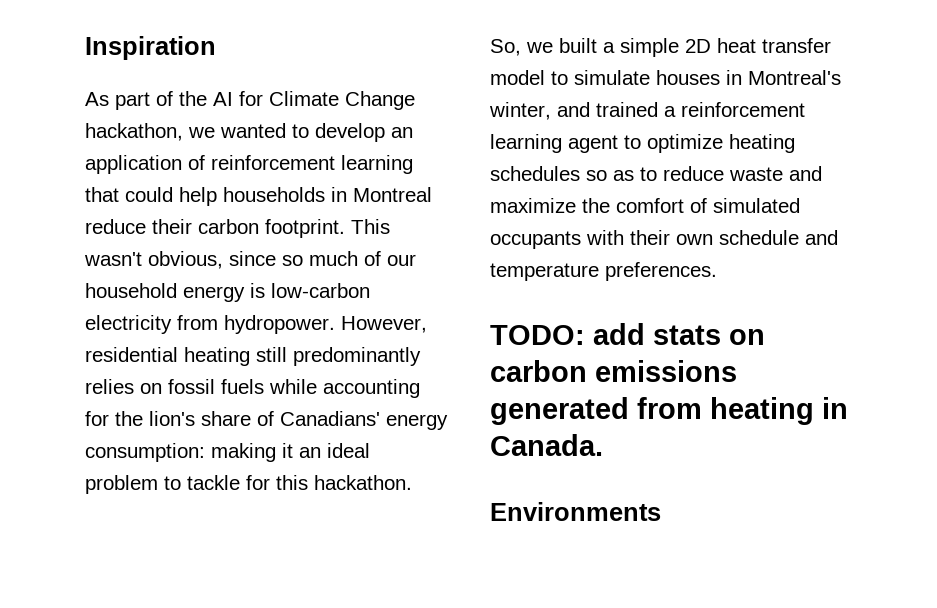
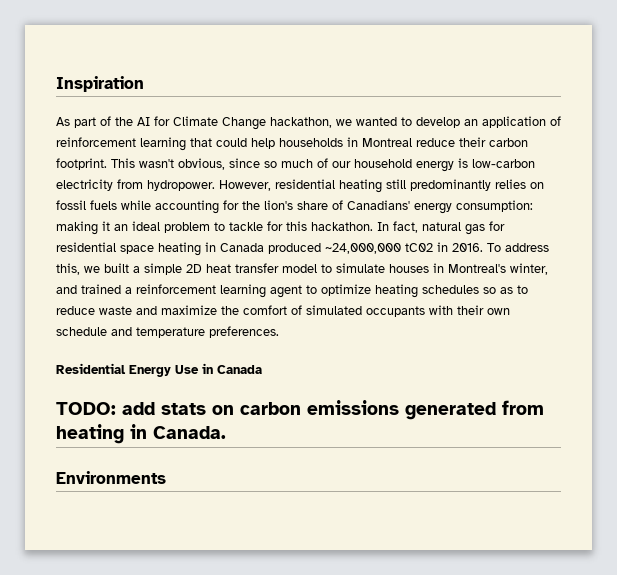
[490,39,521,56] So, -> [377,221,505,235] [56,242,549,256] [56,263,80,275] In fact, natural gas for residential space heating in Canada produced ~24,000,000 tC02 in 2016. To address this,
(717, 271) none -> [56,363,262,377] // Residential Energy Use in Canada

